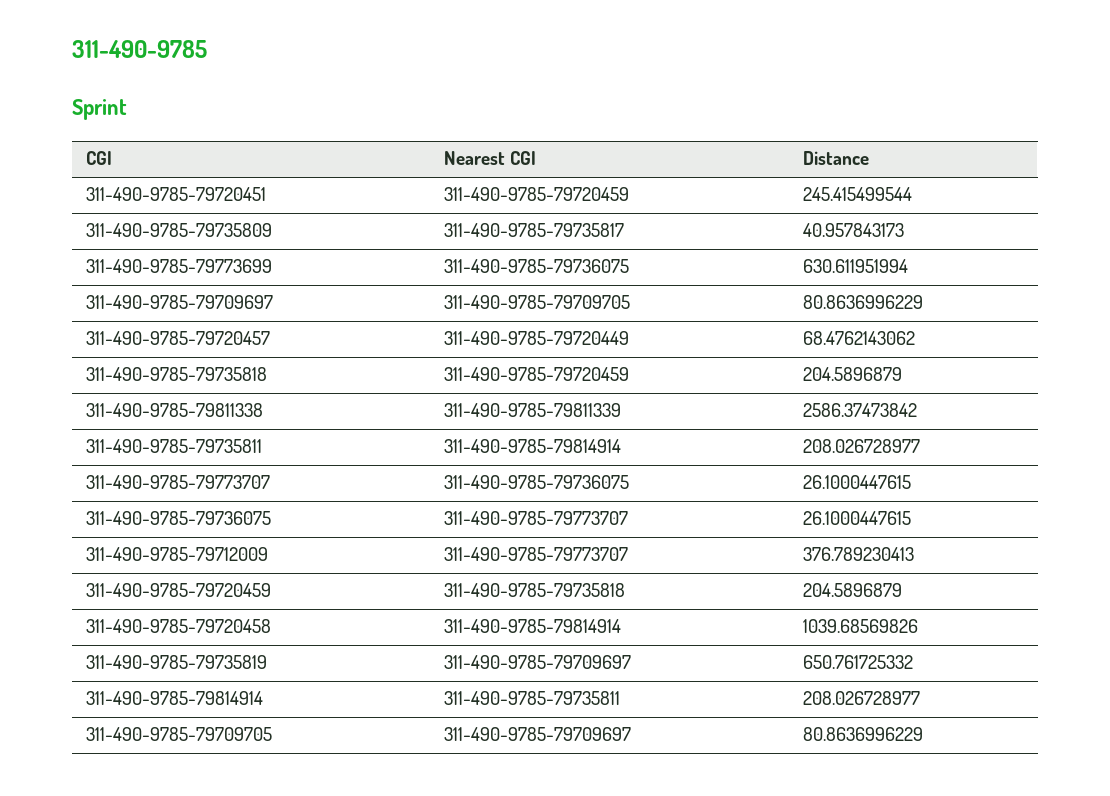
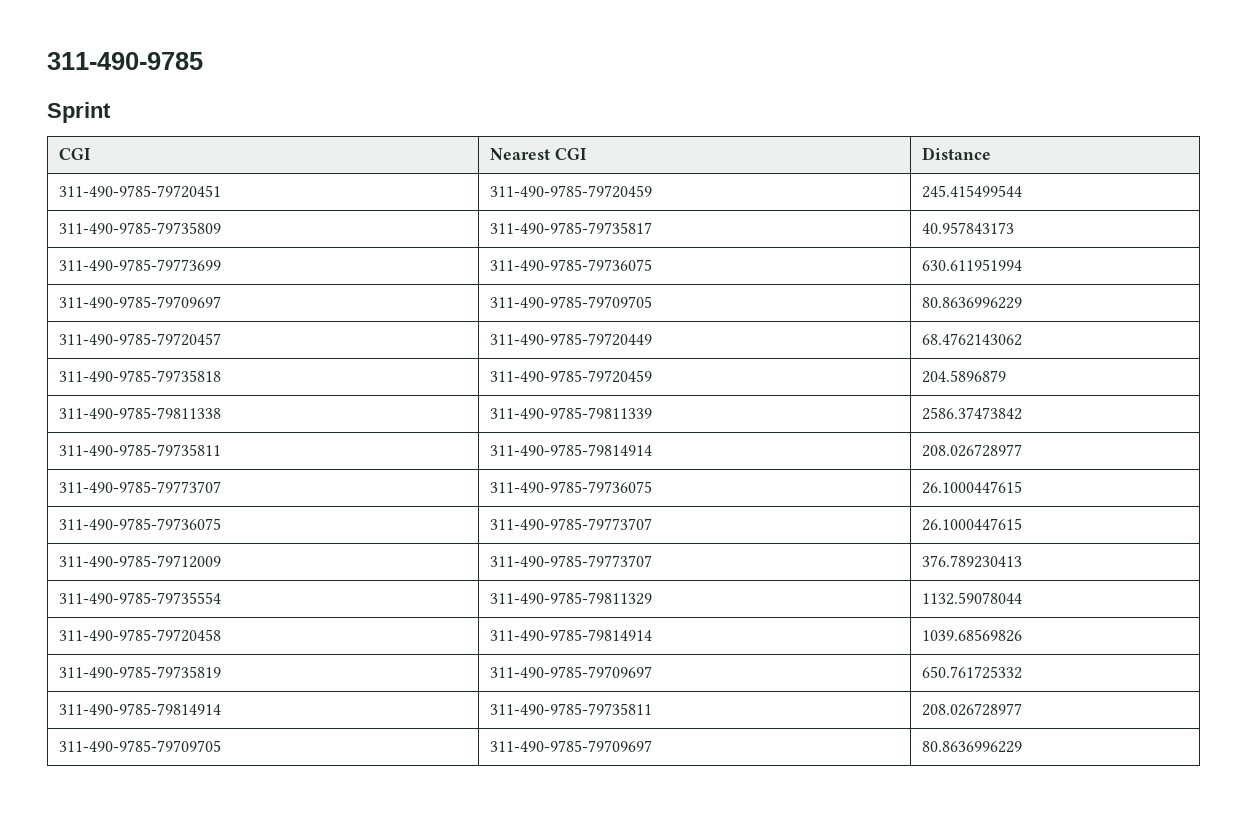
[86,583,272,597] [444,583,626,597] [803,583,903,597] 311-490-9785-79720459 | 311-490-9785-79735818 | 204.5896879 -> [59,592,222,604] [490,592,653,605] [922,592,1023,605] 311-490-9785-79735554 | 311-490-9785-79811329 | 1132.59078044

